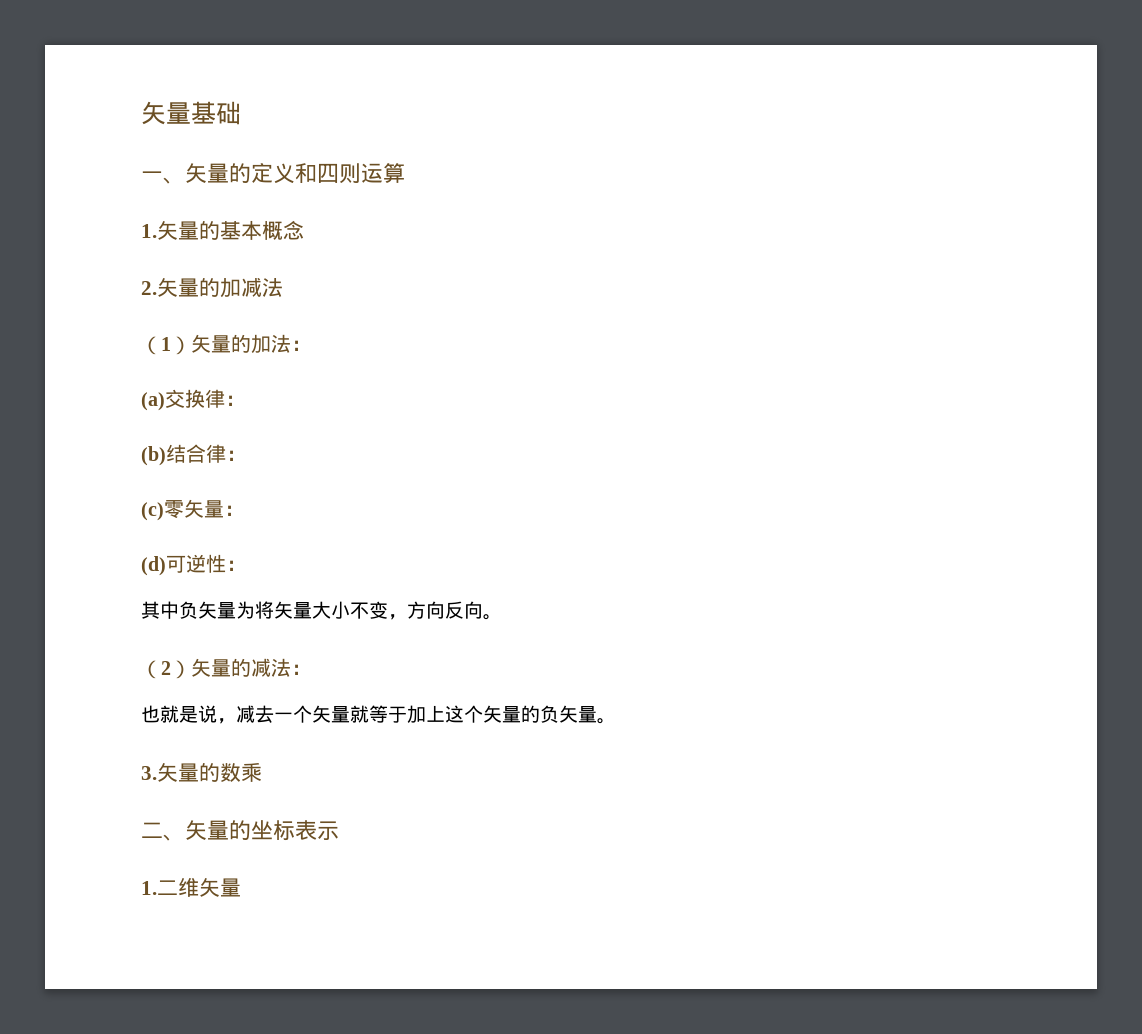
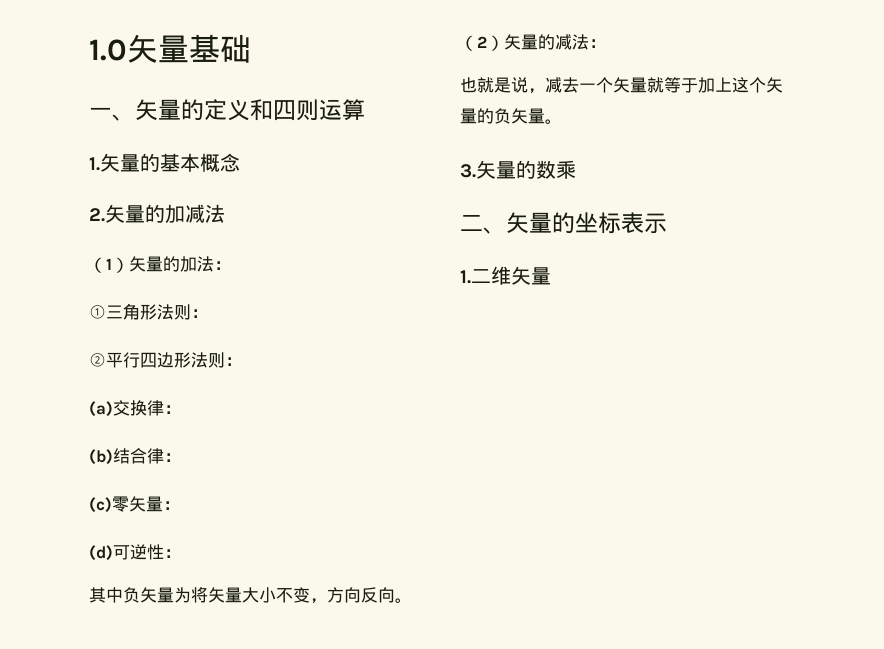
(141, 113) none -> [89,39,127,61] 1.0
(311, 345) none -> [89,303,208,320] [89,352,242,368] // ①三角形法则： // ②平行四边形法则：

